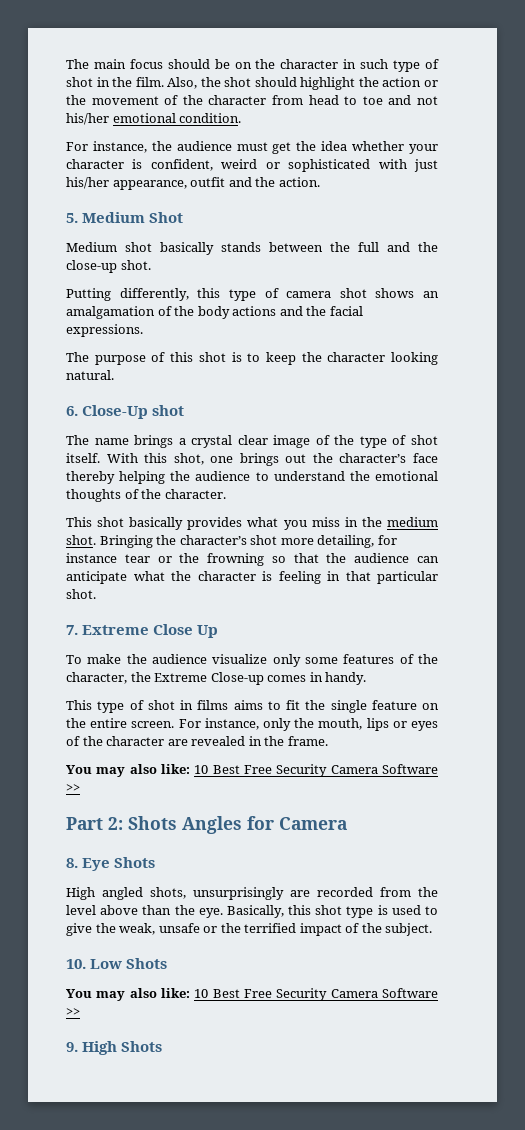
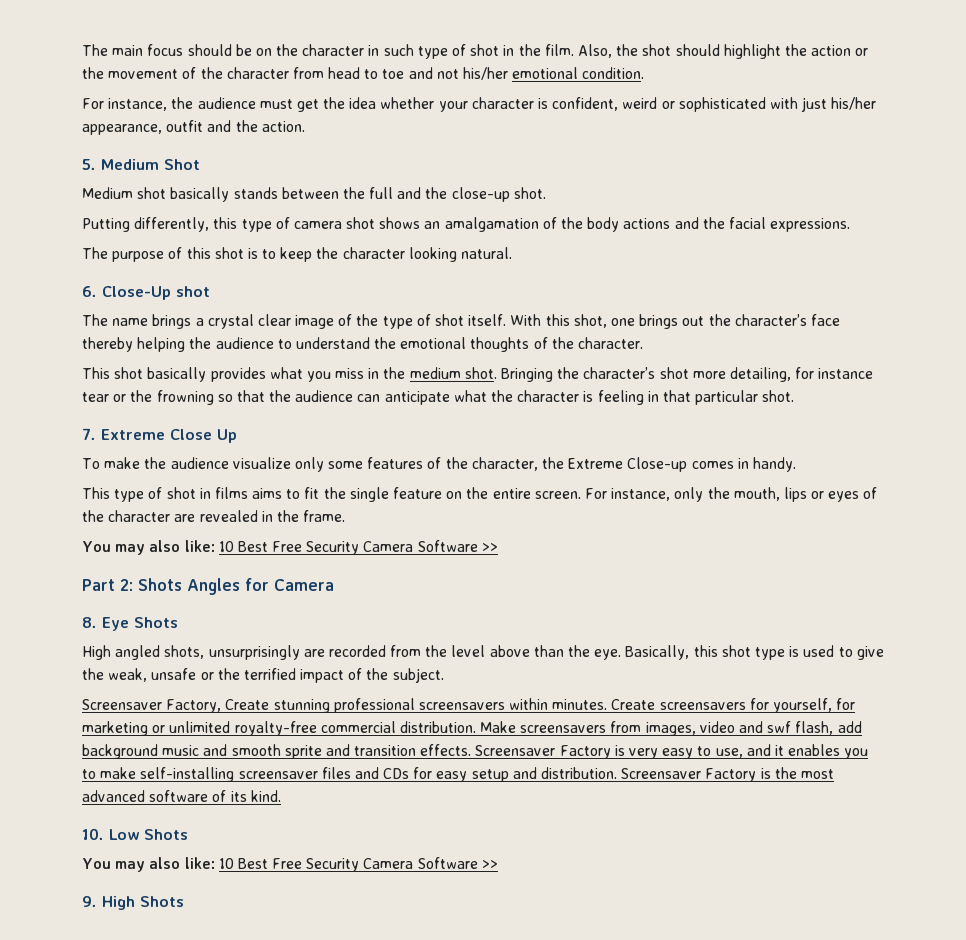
(433, 929) none -> [82,698,856,713] [82,721,862,736] [82,744,869,759] [82,767,834,782] [82,790,281,802] // Screensaver Factory, Create stunning professional screensavers within minutes. Create screensavers for yourself, for marketing or unlimited royalty-free commercial distribution. Make screensavers from images, video and swf flash, add background music and smooth sprite and transition effects. Screensaver Factory is very easy to use, and it enables you to make self-installing screensaver files and CDs for easy setup and distribution. Screensaver Factory is the most advanced software of its kind.

